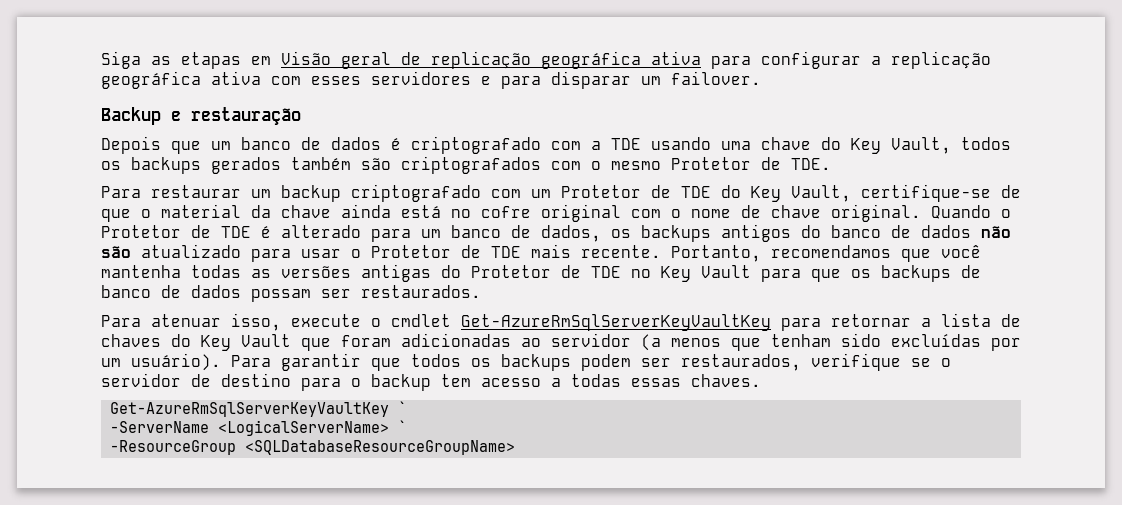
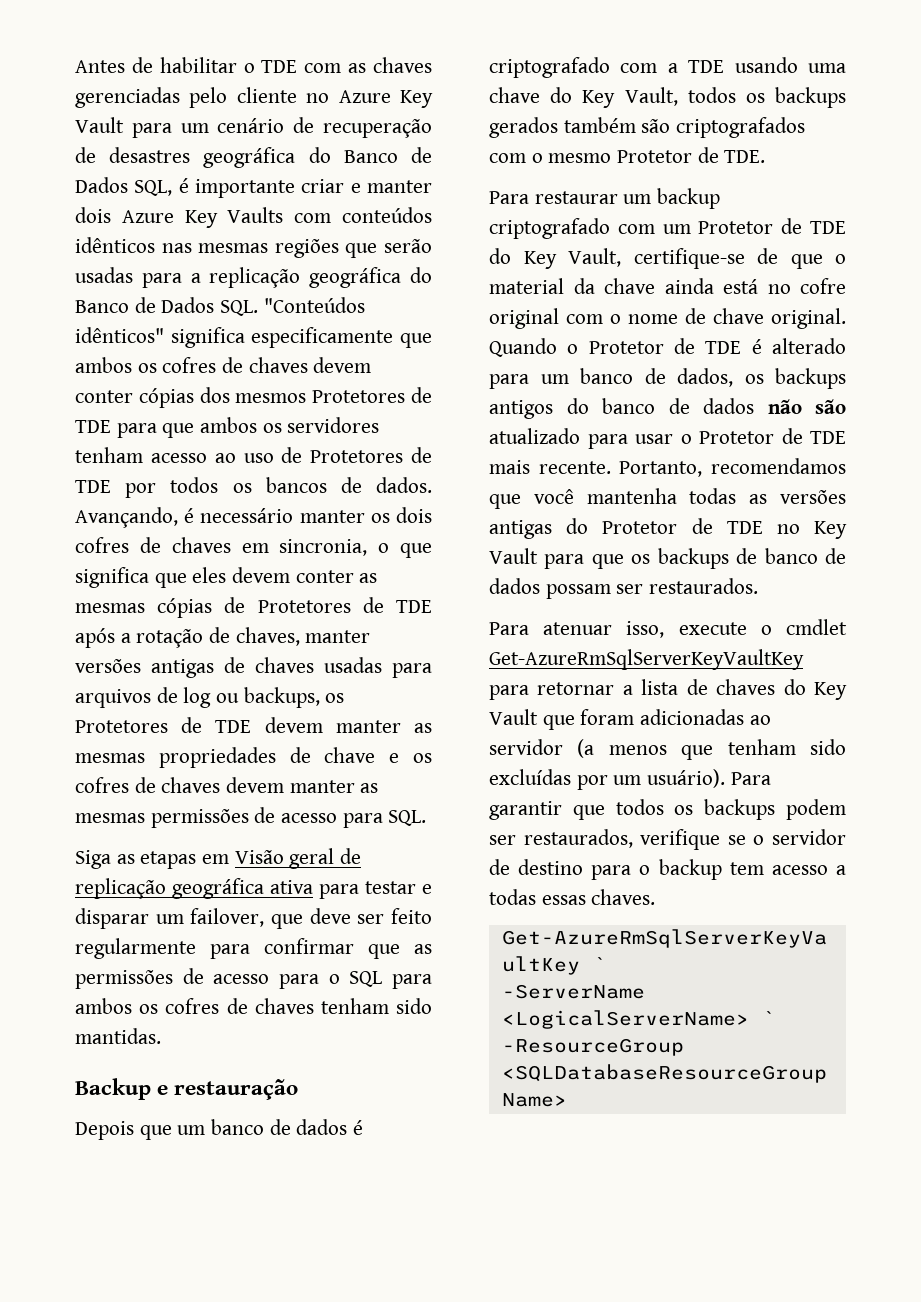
(101, 60) none -> [75,57,432,73] [75,87,433,108] [75,117,432,138] [75,147,432,168] [75,177,432,198] [75,207,432,228] [75,237,432,258] [75,267,432,288] [75,297,365,316] [75,327,433,348] [75,357,372,373] [75,387,432,408] [75,417,380,438] [75,447,433,463] [75,477,432,498] [75,507,432,528] [75,537,432,558] [75,567,378,588] [75,597,432,618] [75,627,371,648] [75,657,432,678] [75,687,345,708] [75,717,432,733] [75,747,432,768] [75,777,379,793] [75,807,427,828] Antes de habilitar o TDE com as chaves gerenciadas pelo cliente no Azure Key Vault para um cenário de recuperação de desastres geográfica do Banco de Dados SQL, é importante criar e manter dois Azure Key Vaults com conteúdos idênticos nas mesmas regiões que serão usadas para a replicação geográfica do Banco de Dados SQL. "Conteúdos idênticos" significa especificamente que ambos os cofres de chaves devem conter cópias dos mesmos Protetores de TDE para que ambos os servidores tenham acesso ao uso de Protetores de TDE por todos os bancos de dados. Avançando, é necessário manter os dois cofres de chaves em sincronia, o que significa que eles devem conter as mesmas cópias de Protetores de TDE após a rotação de chaves, manter versões antigas de chaves usadas para arquivos de log ou backups, os Protetores de TDE devem manter as mesmas propriedades de chave e os cofres de chaves devem manter as mesmas permissões de acesso para SQL. //
[761,51,991,69] [101,71,761,89] configurar a replicação geográfica ativa com esses servidores e para disparar um failover. -> [365,881,432,894] [75,908,432,929] [75,938,432,959] [75,968,432,989] [75,998,432,1014] [75,1028,161,1044] testar e disparar um failover, que deve ser feito regularmente para confirmar que as permissões de acesso para o SQL para ambos os cofres de chaves tenham sido mantidas.

